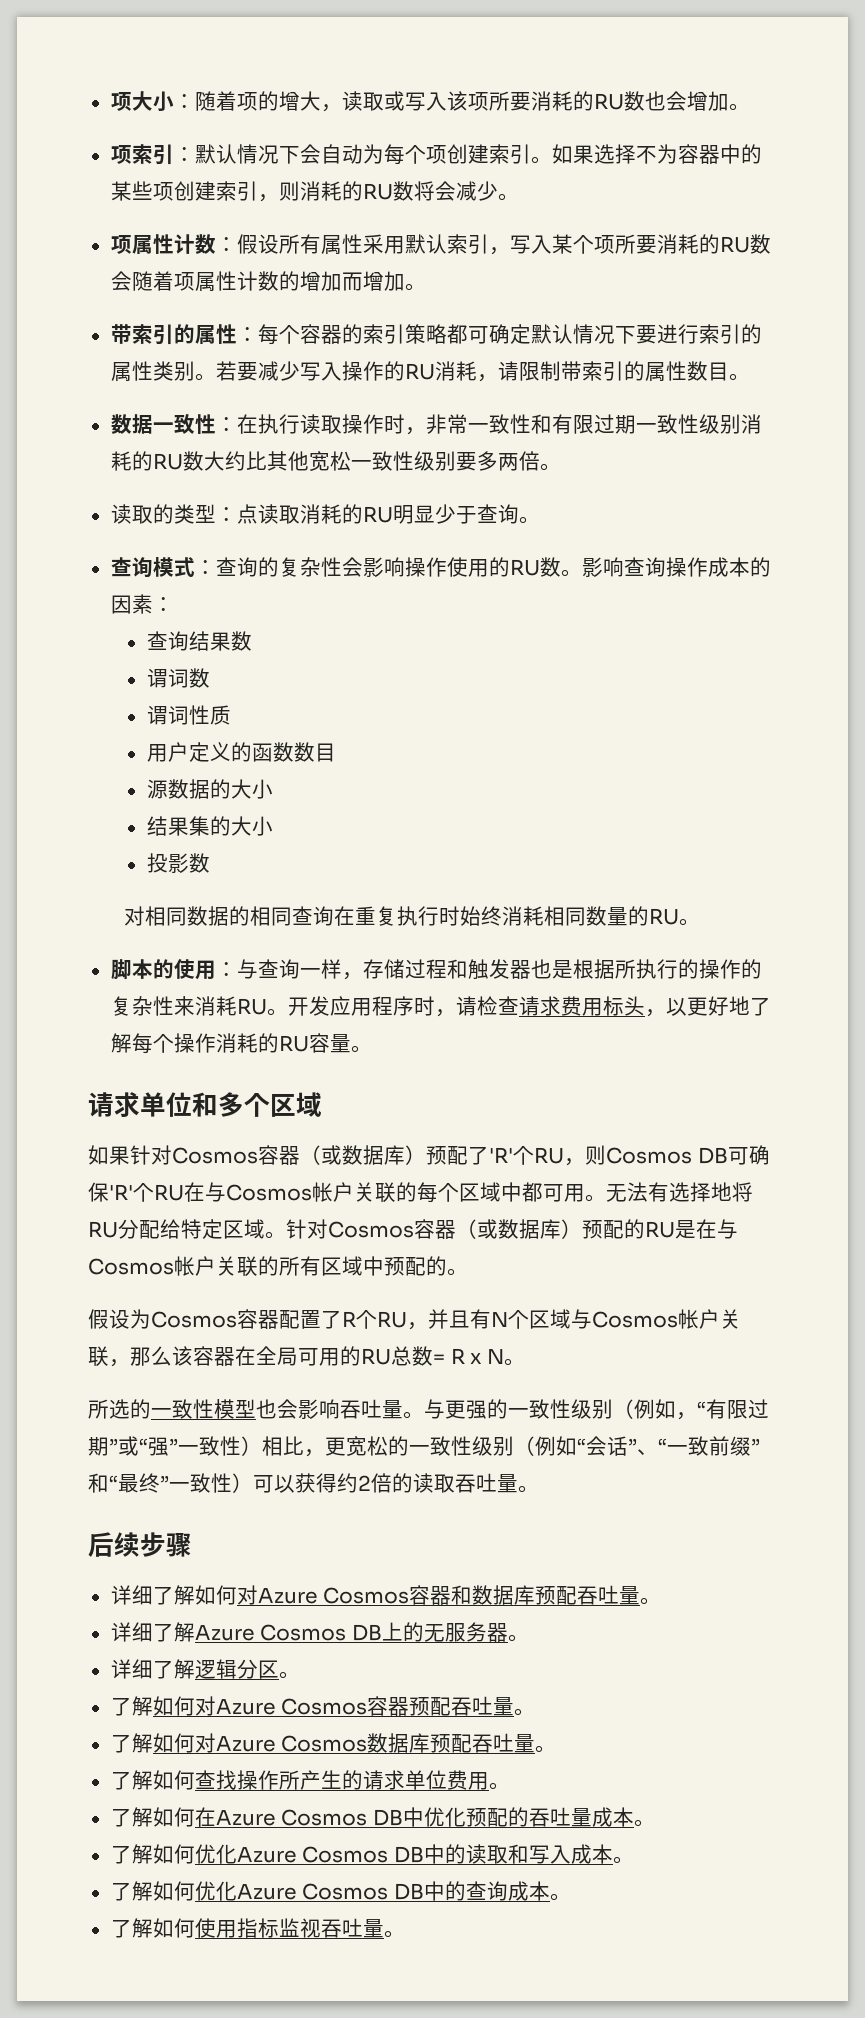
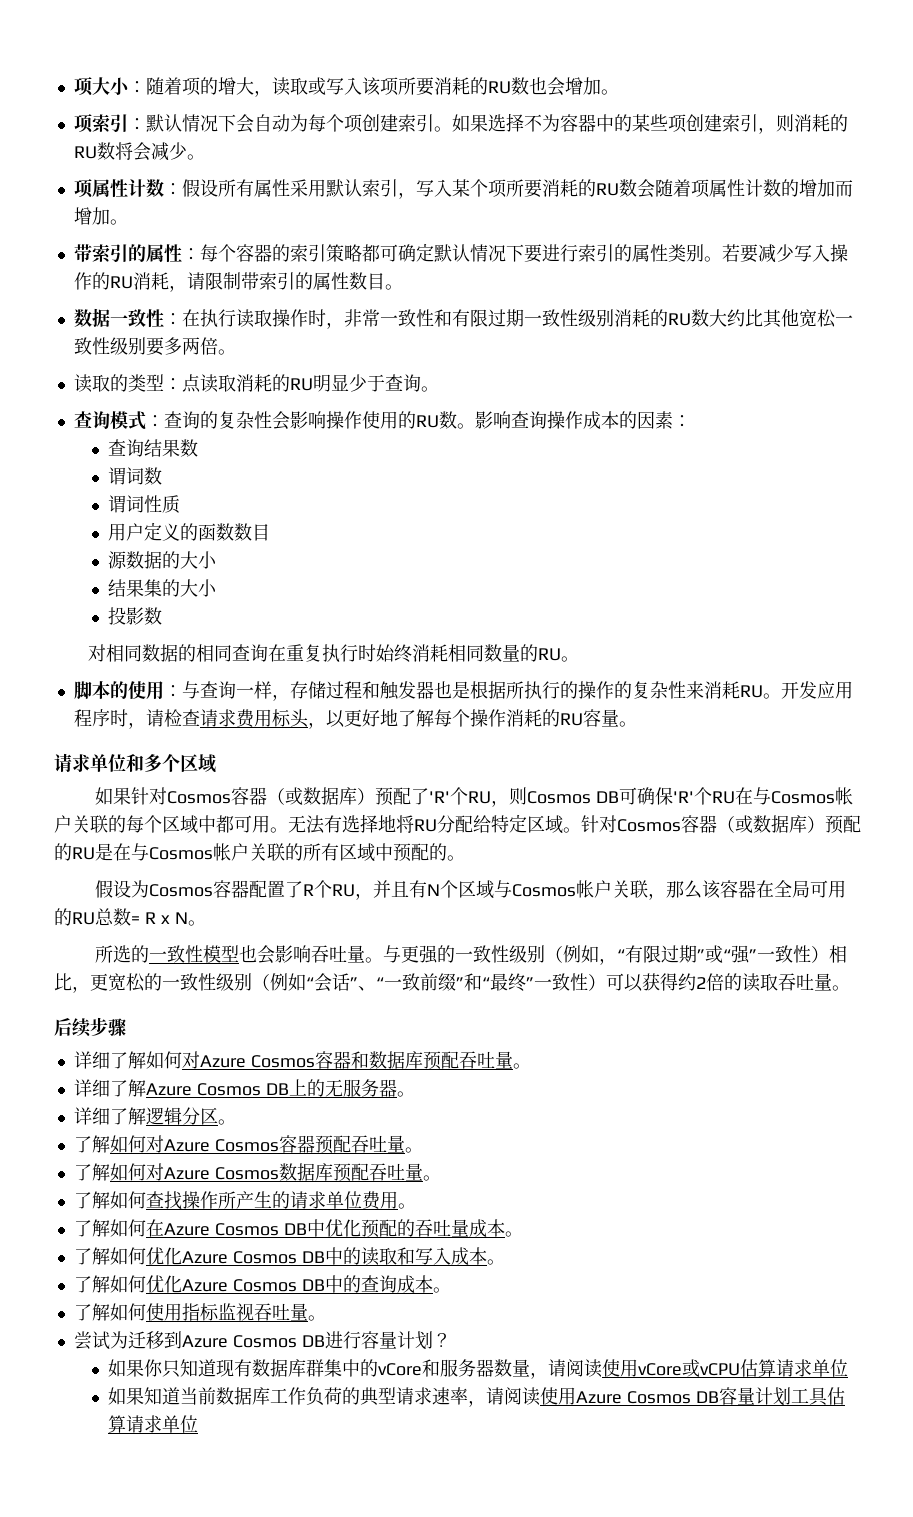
(405, 1934) none -> [73,1331,451,1350] [108,1359,849,1379] [108,1387,845,1407] [108,1415,199,1433] // 尝试为迁移到Azure Cosmos DB进行容量计划？ // 如果你只知道现有数据库群集中的vCore和服务器数量，请阅读使用vCore或vCPU估算请求单位 // 如果知道当前数据库工作负荷的典型请求速率，请阅读使用Azure Cosmos DB容量计划工具估算请求单位

